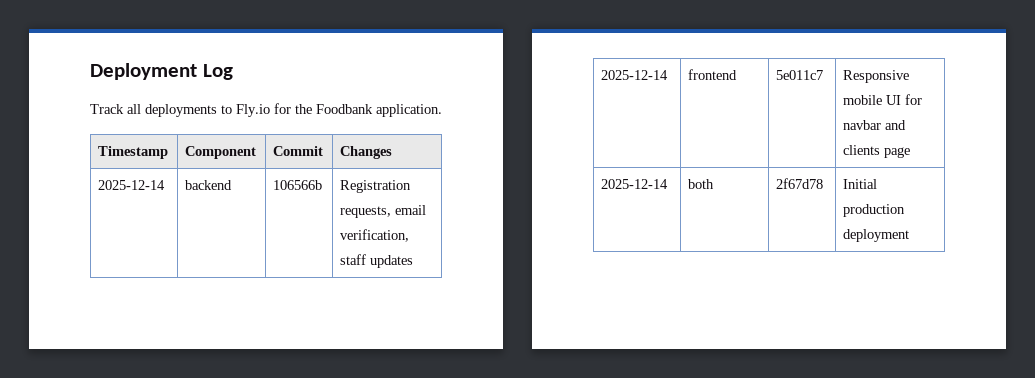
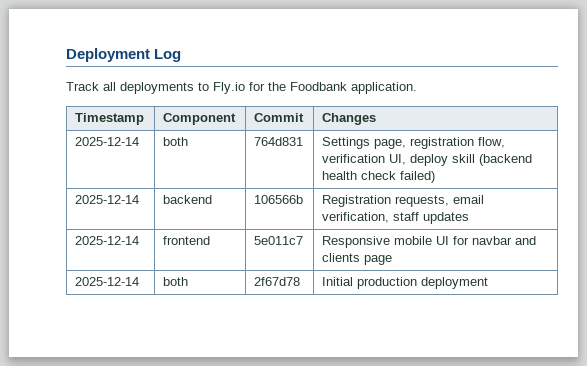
(393, 152) none -> [75,137,140,146] [163,137,189,146] [254,137,304,146] [322,137,506,149] [322,154,533,166] [322,171,436,183] // 2025-12-14 | both | 764d831 | Settings page, registration flow, verification UI, deploy skill (backend health check failed)

